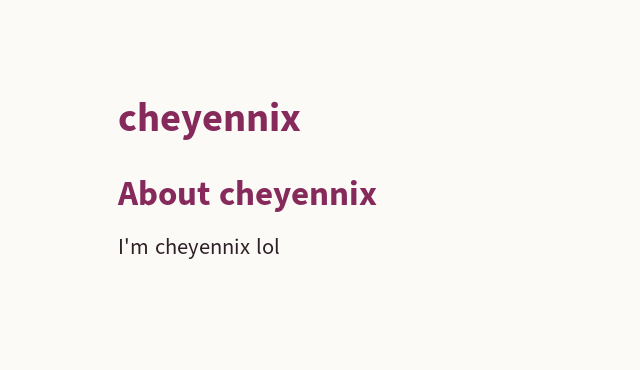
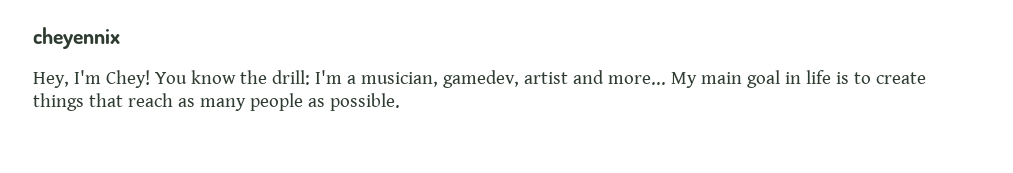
[118,101,301,140] [117,180,378,212] [118,238,281,259] cheyennix // About cheyennix // I'm cheyennix lol -> [33,27,120,49] [33,70,926,88] [33,93,400,111] cheyennix // Hey, I'm Chey! You know the drill: I'm a musician, gamedev, artist and more... My main goal in life is to create things that reach as many people as possible.

